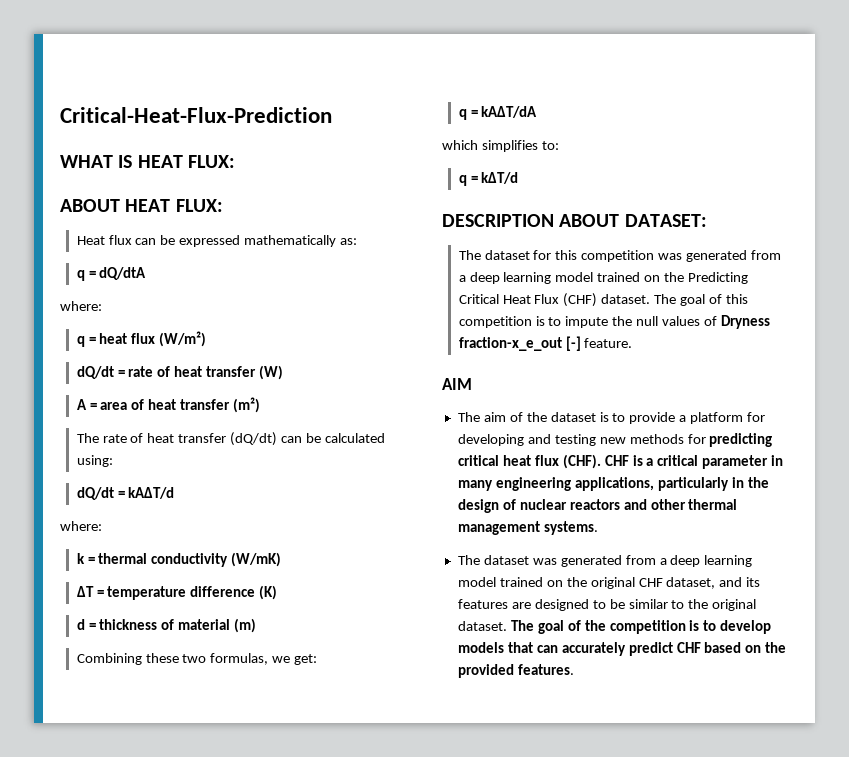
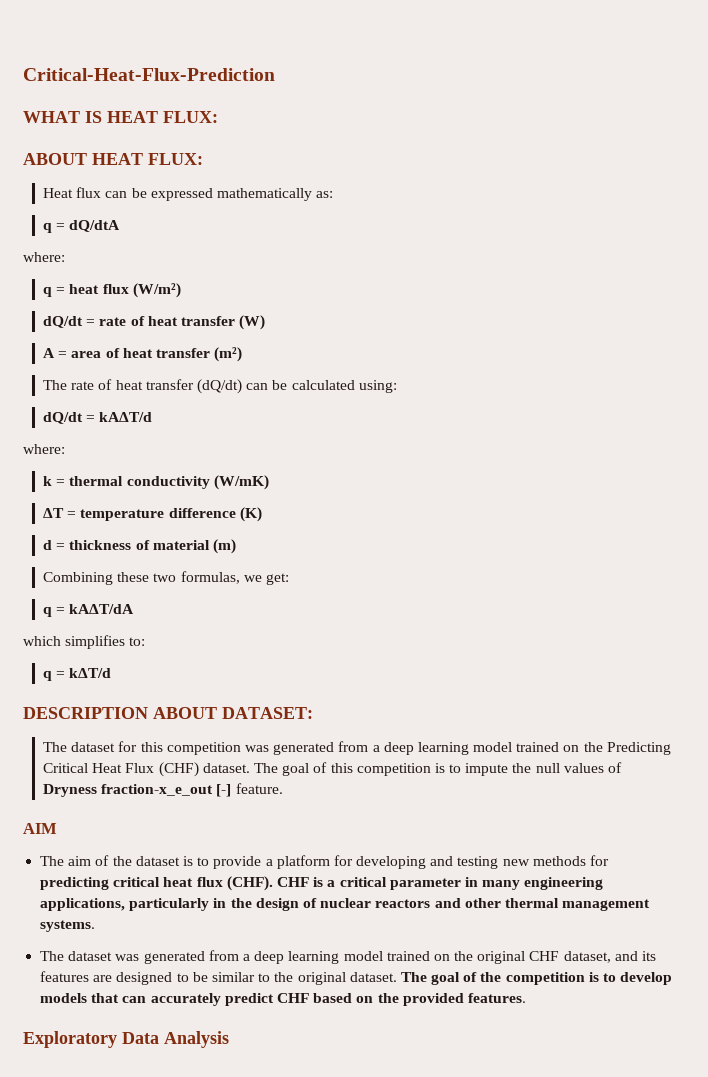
(574, 669) none -> [23,1031,229,1048] // Exploratory Data Analysis

